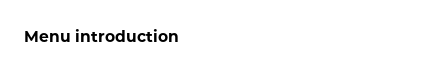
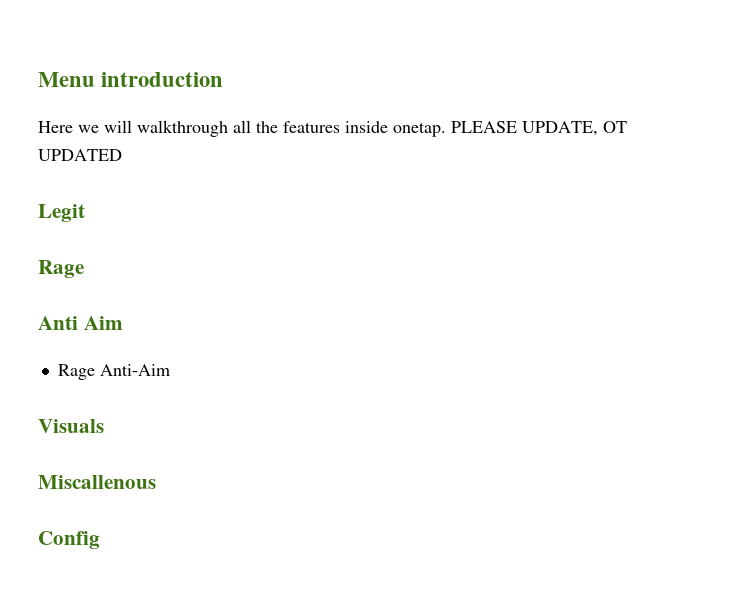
(180, 35) none -> [38,120,627,137] [38,149,122,161] [38,204,85,222] [38,260,84,278] [38,316,123,330] [57,364,170,380] [38,419,104,433] [38,475,156,489] [38,531,100,549] // Here we will walkthrough all the features inside onetap. PLEASE UPDATE, OT UPDATED // Legit // Rage // Anti Aim // Rage Anti-Aim // Visuals // Miscallenous // Config

